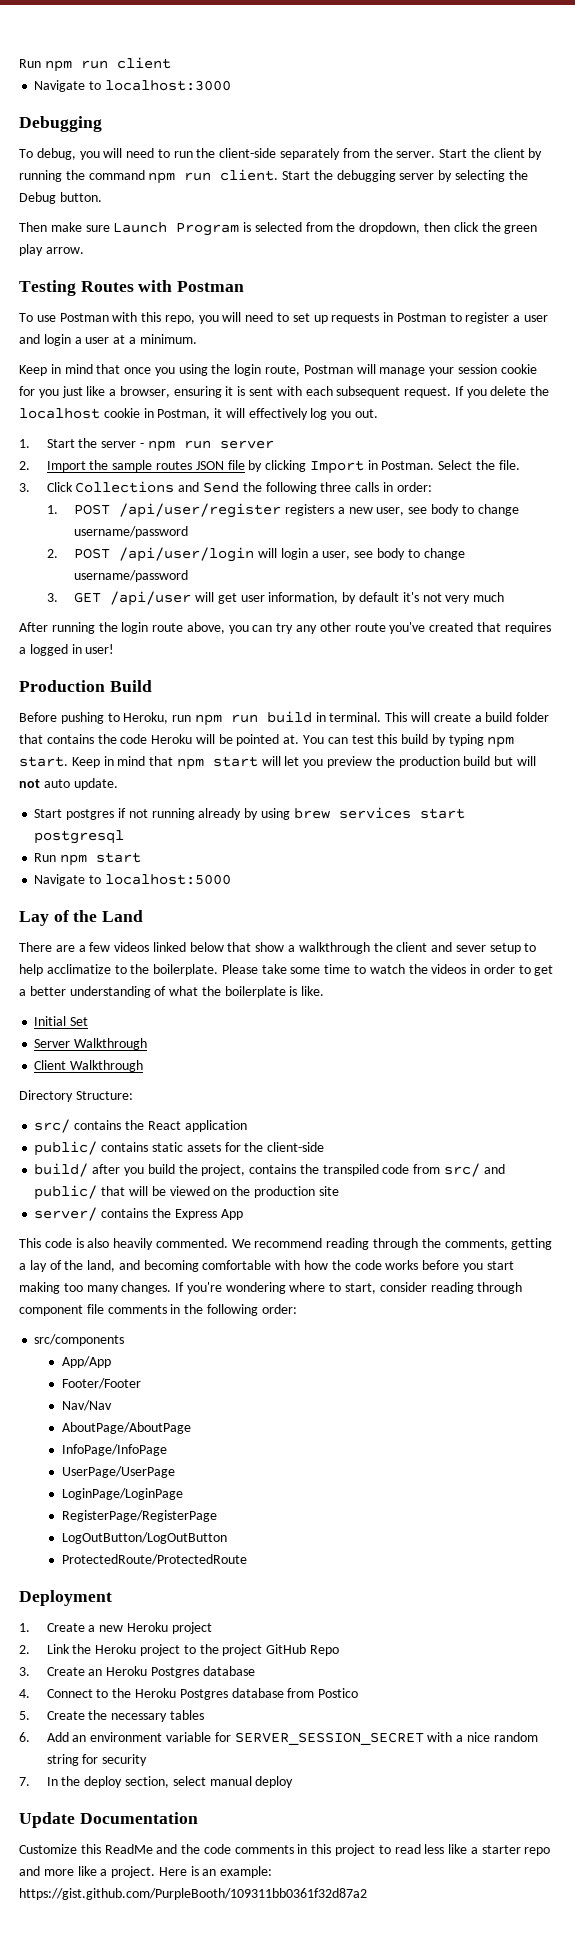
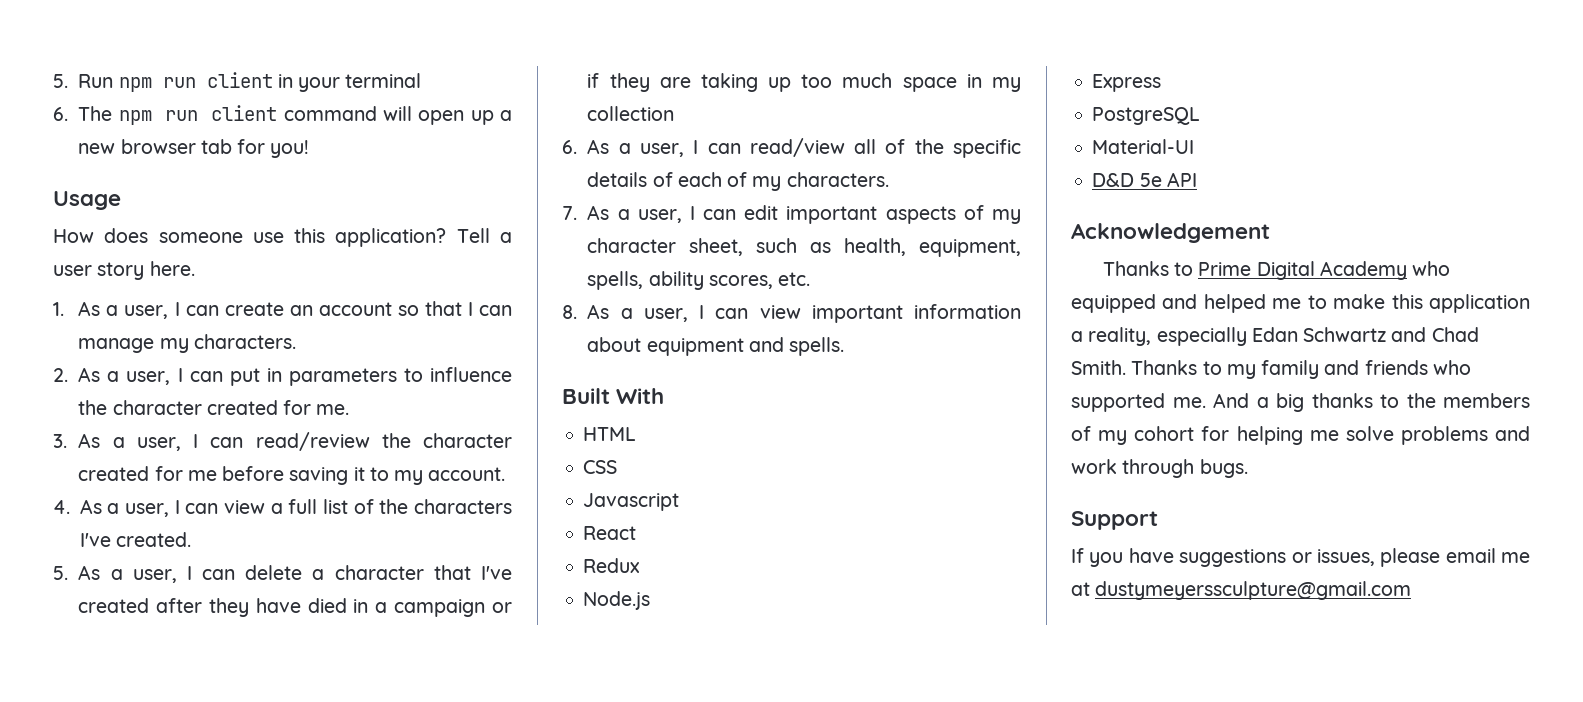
(19, 63) none -> [53,74,68,88] 5.
[34,80,231,92] [19,116,102,132] [19,148,543,160] [19,169,528,184] [19,192,102,204] [19,222,538,236] [19,244,84,256] [19,280,245,296] [19,312,549,324] [19,334,197,346] [19,364,537,376] [19,386,550,398] [19,408,379,420] [19,438,274,452] [19,460,520,474] [19,481,432,494] [46,503,519,518] [74,526,189,538] [46,547,465,562] [74,570,189,582] [46,591,505,606] [19,622,551,634] [19,644,115,656] [19,680,152,692] [19,711,550,726] [19,734,515,748] [19,756,536,770] [19,778,118,790] [34,807,465,820] [34,830,125,844] [34,852,142,866] [34,874,231,886] [19,910,144,926] [19,942,537,954] [19,964,554,976] [19,986,325,998] [34,1016,89,1026] [34,1038,148,1050] [34,1060,144,1072] [19,1090,133,1102] [34,1119,247,1133] [34,1141,325,1156] [34,1163,505,1177] [34,1185,339,1200] [34,1207,243,1221] [19,1238,553,1250] [19,1260,514,1272] [19,1282,523,1294] [19,1304,297,1316] [34,1334,125,1346] [62,1356,112,1368] [62,1378,142,1389] [62,1400,113,1411] [62,1422,192,1434] [62,1444,168,1456] [62,1466,176,1478] [62,1488,184,1500] [62,1510,218,1522] [62,1532,228,1544] [62,1554,248,1565] [19,1590,112,1606] [19,1622,212,1634] [19,1644,339,1656] [19,1666,255,1678] [19,1688,359,1700] [19,1710,204,1722] [19,1732,538,1745] [46,1754,148,1766] [19,1776,294,1788] [19,1812,198,1828] [19,1844,551,1856] [19,1866,273,1878] [19,1888,367,1900] // Navigate to localhost:3000 // Debugging // To debug, you will need to run the client-side separately from the server. Start the client by running the command npm run client. Start the debugging server by selecting the Debug button. // Then make sure Launch Program is selected from the dropdown, then click the green play arrow. // Testing Routes with Postman // To use Postman with this repo, you will need to set up requests in Postman to register a user and login a user at a minimum. // Keep in mind that once you using the login route, Postman will manage your session cookie for you just like a browser, ensuring it is sent with each subsequent request. If you delete the localhost cookie in Postman, it will effectively log you out. // 1. Start the server - npm run server // 2. Import the sample routes JSON file by clicking Import in Postman. Select the file. // 3. Click Collections and Send the following three calls in order: // 1. POST /api/user/register registers a new user, see body to change username/password // 2. POST /api/user/login will login a user, see body to change username/password // 3. GET /api/user will get user information, by default it's not very much // After running the login route above, you can try any other route you've created that requires a logged in user! // Production Build // Before pushing to Heroku, run npm run build in terminal. This will create a build folder that contains the code Heroku will be pointed at. You can test this build by typing npm start. Keep in mind that npm start will let you preview the production build but will not auto update. // Start postgres if not running already by using brew services start postgresql // Run npm start // Navigate to localhost:5000 // Lay of the Land // There are a few videos linked below that show a walkthrough the client and sever setup to help acclimatize to the boilerplate. Please take some time to watch the videos in order to get a better understanding of what the boilerplate is like. // Initial Set // Server Walkthrough // Client Walkthrough // Directory Structure: // src/ contains the React application // public/ contains static assets for the client-side // build/ after you build the project, contains the transpiled code from src/ and public/ that will be viewed on the production site // server/ contains the Express App // This code is also heavily commented. We recommend reading through the comments, getting a lay of the land, and becoming comfortable with how the code works before you start making too many changes. If you're wondering where to start, consider reading through component file comments in the following order: // src/components // App/App // Footer/Footer // Nav/Nav // AboutPage/AboutPage // InfoPage/InfoPage // UserPage/UserPage // LoginPage/LoginPage // RegisterPage/RegisterPage // LogOutButton/LogOutButton // ProtectedRoute/ProtectedRoute // Deployment // 1. Create a new Heroku project // 2. Link the Heroku project to the project GitHub Repo // 3. Create an Heroku Postgres database // 4. Connect to the Heroku Postgres database from Postico // 5. Create the necessary tables // 6. Add an environment variable for SERVER_SESSION_SECRET with a nice random string for security // 7. In the deploy section, select manual deploy // Update Documentation // Customize this ReadMe and the code comments in this project to read less like a starter repo and more like a project. Here is an example: https://gist.github.com/PurpleBooth/109311bb0361f32d87a2 -> [277,73,422,92] [53,105,512,125] [78,139,310,158] [53,191,121,210] [53,228,512,247] [53,261,195,280] [53,301,512,319] [78,334,296,353] [53,367,512,386] [78,400,350,415] [53,432,512,451] [78,466,506,485] [53,499,513,517] [79,532,192,547] [53,565,512,583] [78,598,512,617] [587,73,1022,92] [587,106,675,121] [562,138,1021,158] [587,172,889,191] [562,205,1021,224] [587,238,1021,257] [587,271,811,290] [562,304,1021,323] [587,337,845,356] [562,388,665,404] [583,427,637,441] [583,460,618,474] [583,493,680,511] [583,526,637,540] [583,558,641,573] [583,591,651,610] [1092,74,1162,92] [1092,107,1201,125] [1092,139,1195,154] [1092,172,1197,187] [1071,223,1270,243] [1102,261,1451,280] [1071,294,1530,313] [1071,327,1479,346] [1071,360,1471,379] [1071,393,1530,412] [1071,426,1530,445] [1071,459,1248,478] [1071,511,1158,530] [1071,548,1530,567] [1071,581,1412,600] in your terminal // 6. The npm run client command will open up a new browser tab for you! // Usage // How does someone use this application? Tell a user story here. // 1. As a user, I can create an account so that I can manage my characters. // 2. As a user, I can put in parameters to influence the character created for me. // 3. As a user, I can read/review the character created for me before saving it to my account. // 4. As a user, I can view a full list of the characters I've created. // 5. As a user, I can delete a character that I've created after they have died in a campaign or if they are taking up too much space in my collection // 6. As a user, I can read/view all of the specific details of each of my characters. // 7. As a user, I can edit important aspects of my character sheet, such as health, equipment, spells, ability scores, etc. // 8. As a user, I can view important information about equipment and spells. // Built With // HTML // CSS // Javascript // React // Redux // Node.js // Express // PostgreSQL // Material-UI // D&D 5e API // Acknowledgement // Thanks to Prime Digital Academy who equipped and helped me to make this application a reality, especially Edan Schwartz and Chad Smith. Thanks to my family and friends who supported me. And a big thanks to the members of my cohort for helping me solve problems and work through bugs. // Support // If you have suggestions or issues, please email me at dustymeyerssculpture@gmail.com

